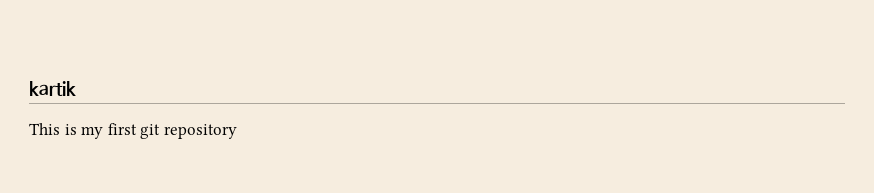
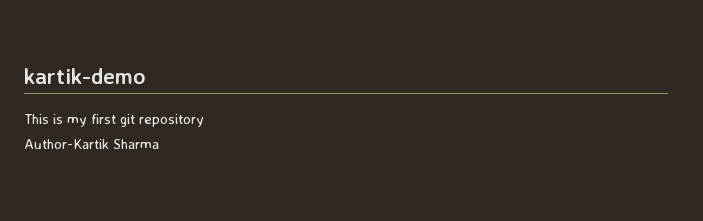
[29,81,76,96] kartik -> [24,68,146,84] kartik-demo
(237, 131) none -> [24,139,159,149] // Author-Kartik Sharma

